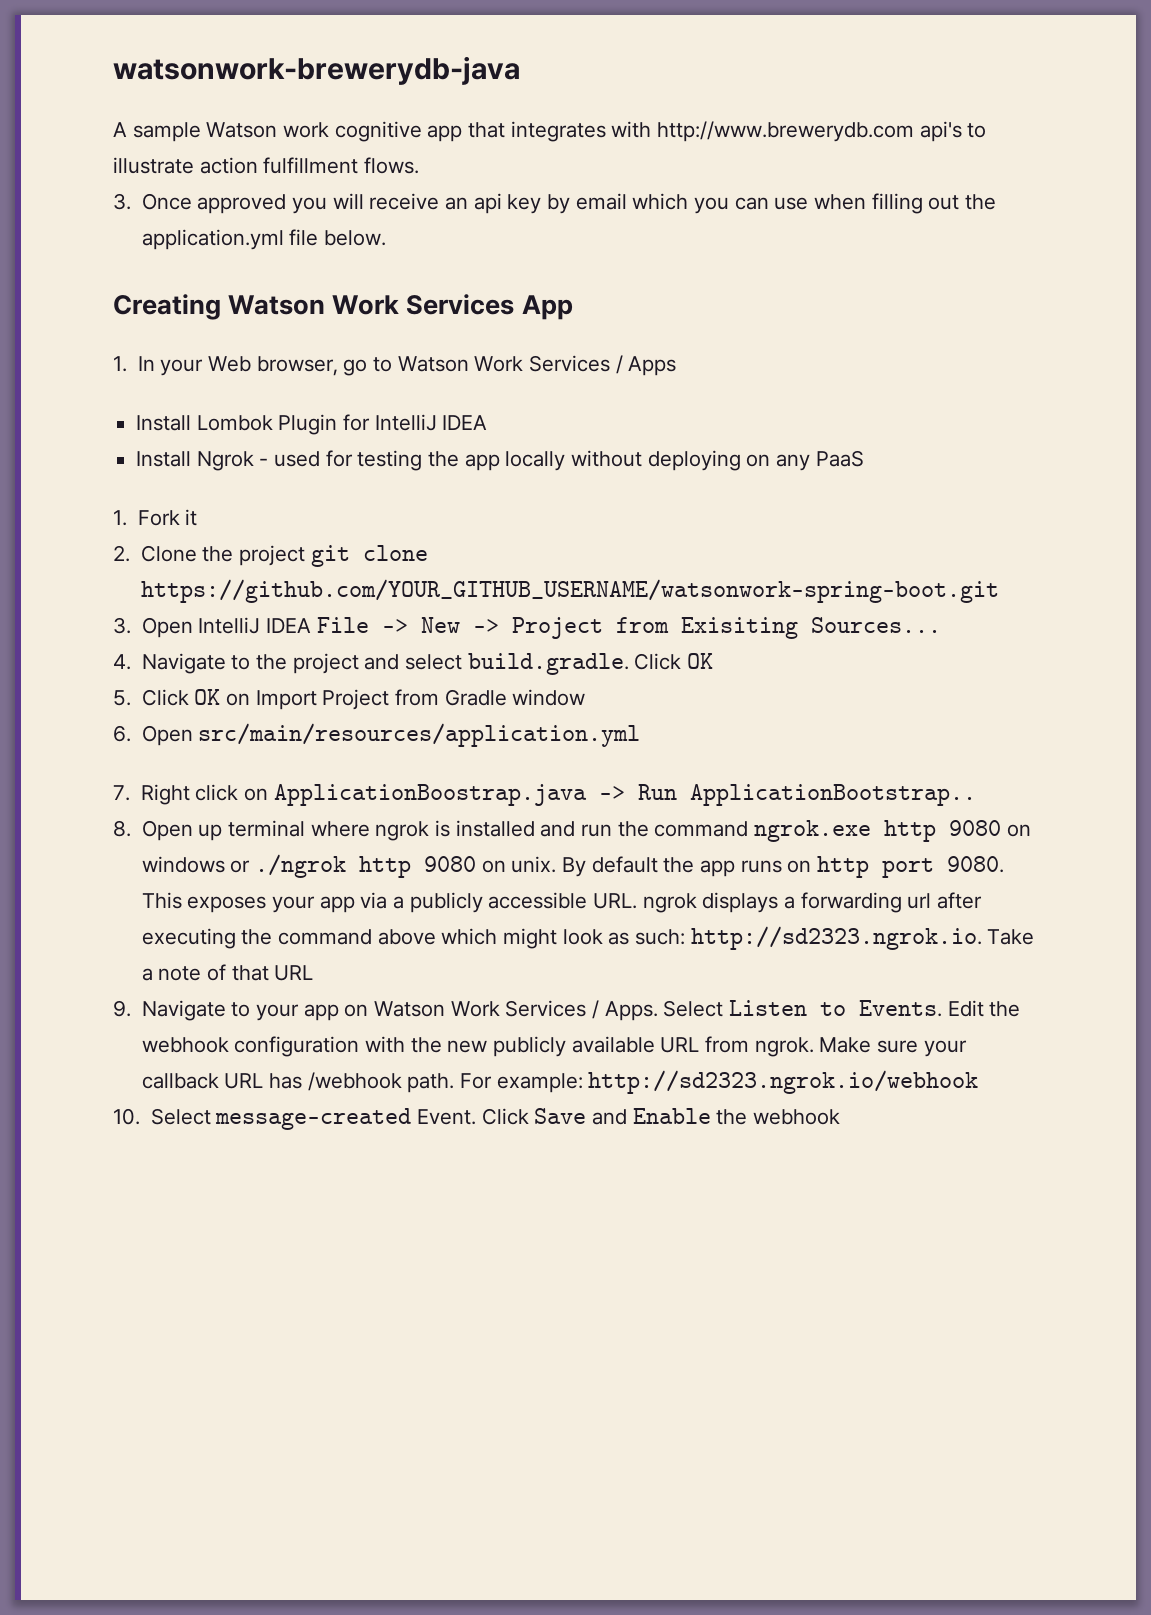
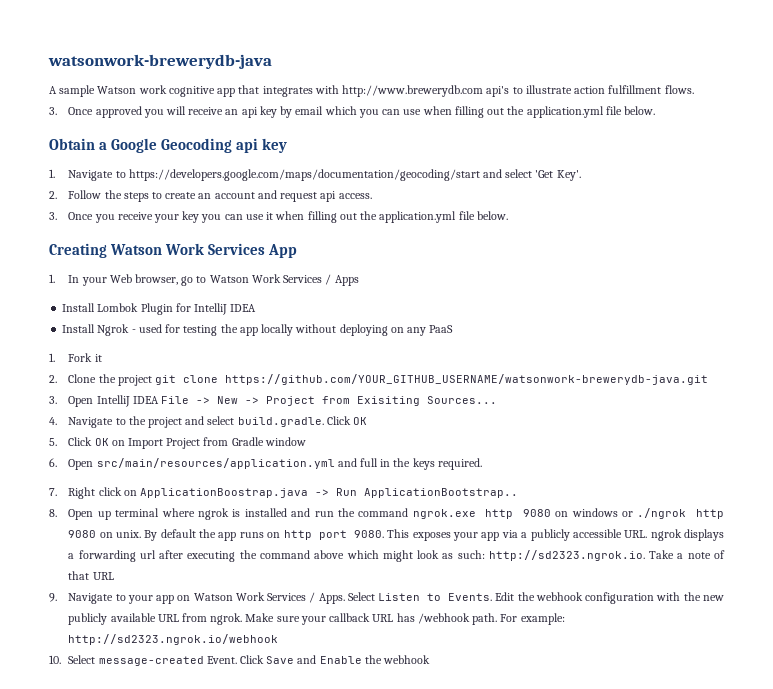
(386, 238) none -> [49,138,288,153] [49,169,581,181] [49,190,372,202] [49,211,508,223] // Obtain a Google Geocoding api key // 1. Navigate to https://developers.google.com/maps/documentation/geocoding/start and select 'Get Key'. // 2. Follow the steps to create an account and request api access. // 3. Once you receive your key you can use it when filling out the application.yml file below.
[140,579,999,603] https://github.com/YOUR_GITHUB_USERNAME/watsonwork-spring-boot.git -> [224,374,708,385] https://github.com/YOUR_GITHUB_USERNAME/watsonwork-brewerydb-java.git
(641, 735) none -> [337,458,482,470] and full in the keys required.

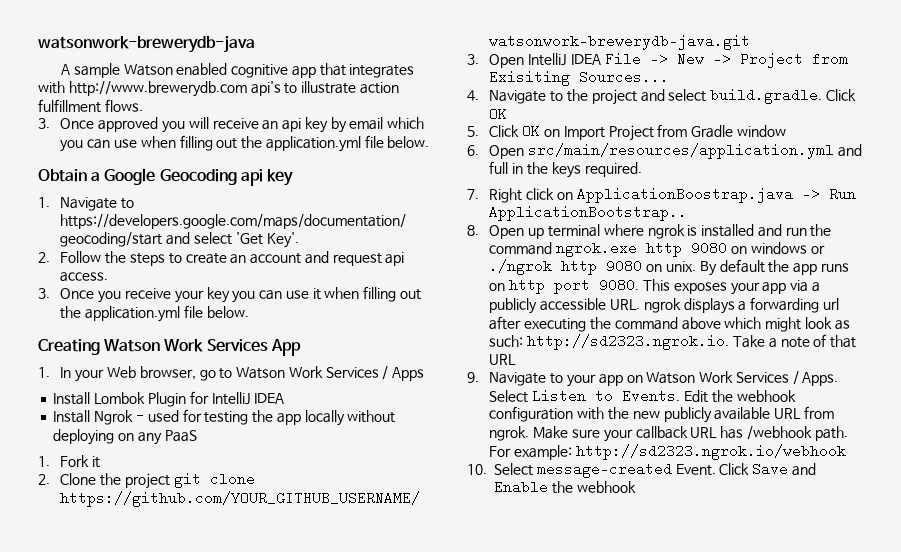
[138,85,167,94] work -> [176,63,228,76] enabled

